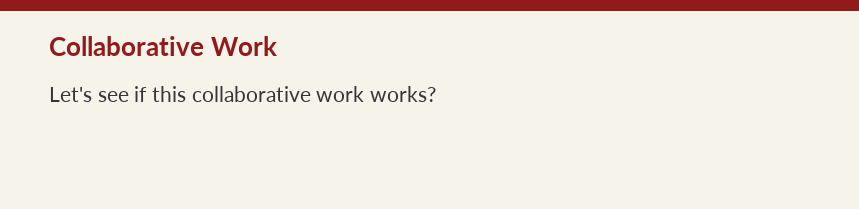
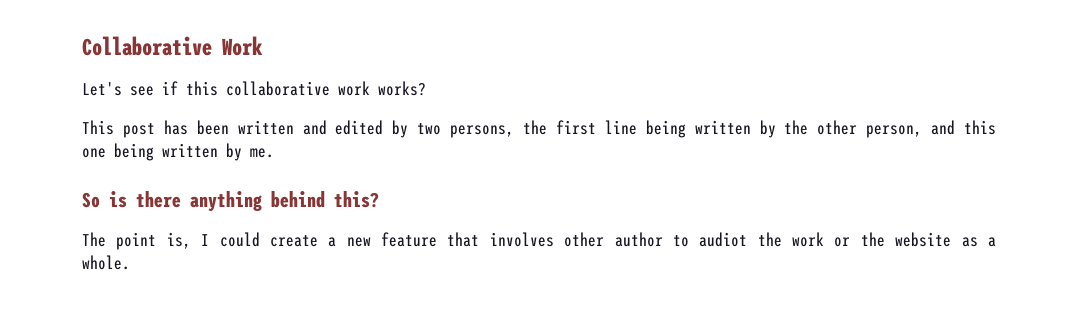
(437, 94) none -> [82,120,996,138] [82,143,274,161] [82,191,379,212] [82,232,997,250] [82,255,130,270] // This post has been written and edited by two persons, the first line being written by the other person, and this one being written by me. // So is there anything behind this? // The point is, I could create a new feature that involves other author to audiot the work or the website as a whole.

